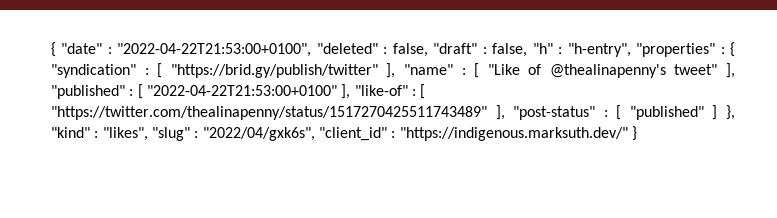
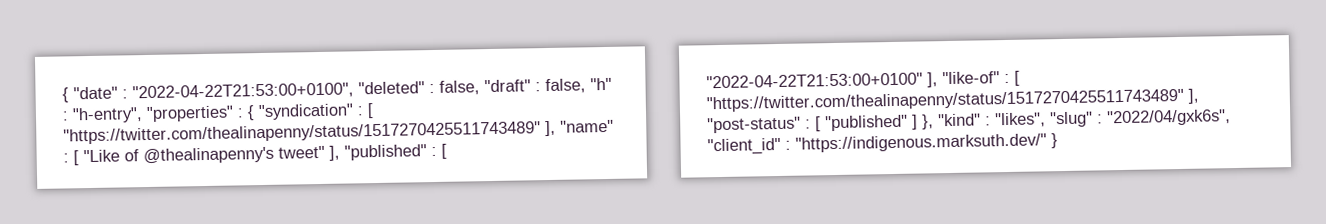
[170,64,378,78] "https://brid.gy/publish/twitter" -> [63,121,541,145] "https://twitter.com/thealinapenny/status/1517270425511743489"

